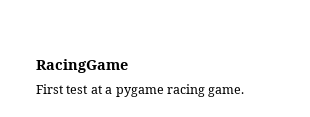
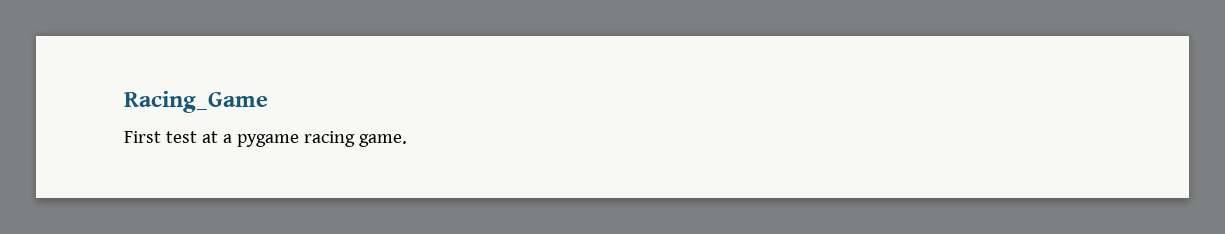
[36,59,128,73] RacingGame -> [124,91,268,113] Racing_Game

